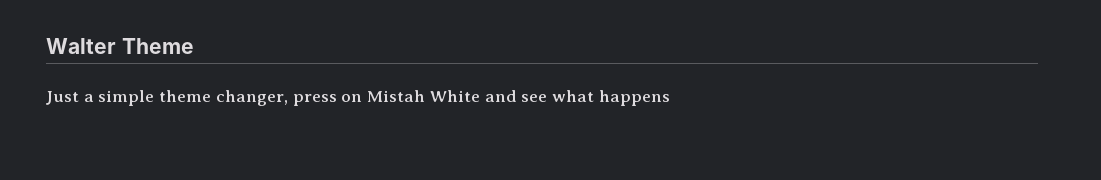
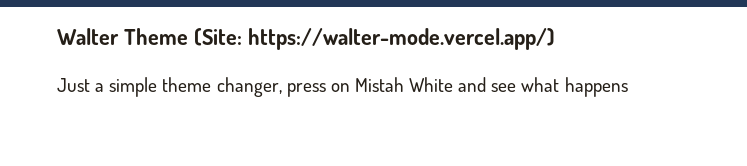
(194, 46) none -> [193,28,555,50] (Site: https://walter-mode.vercel.app/)

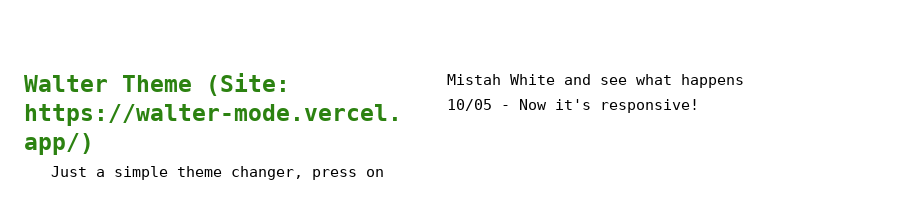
(628, 87) none -> [447,99,699,113] // 10/05 - Now it's responsive!

